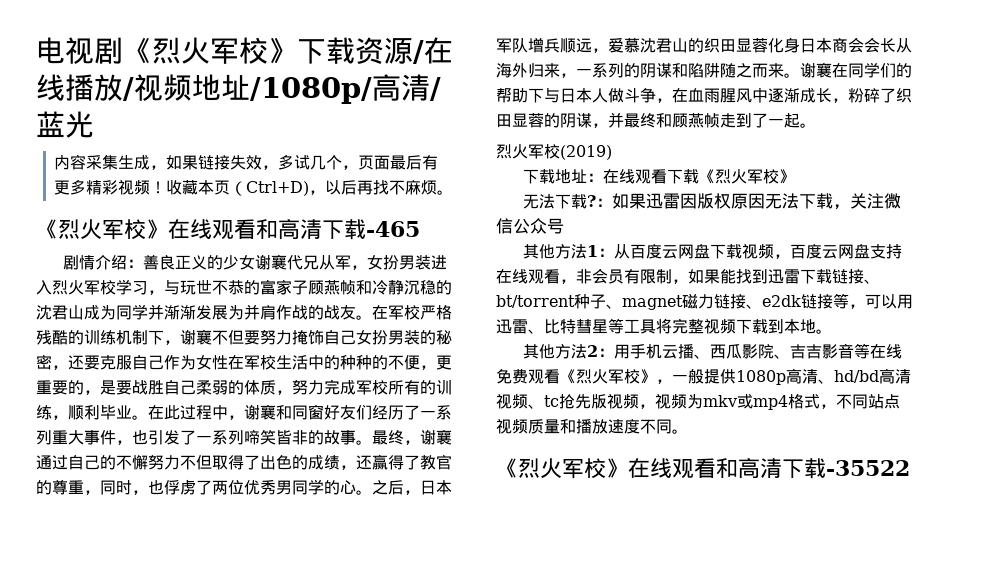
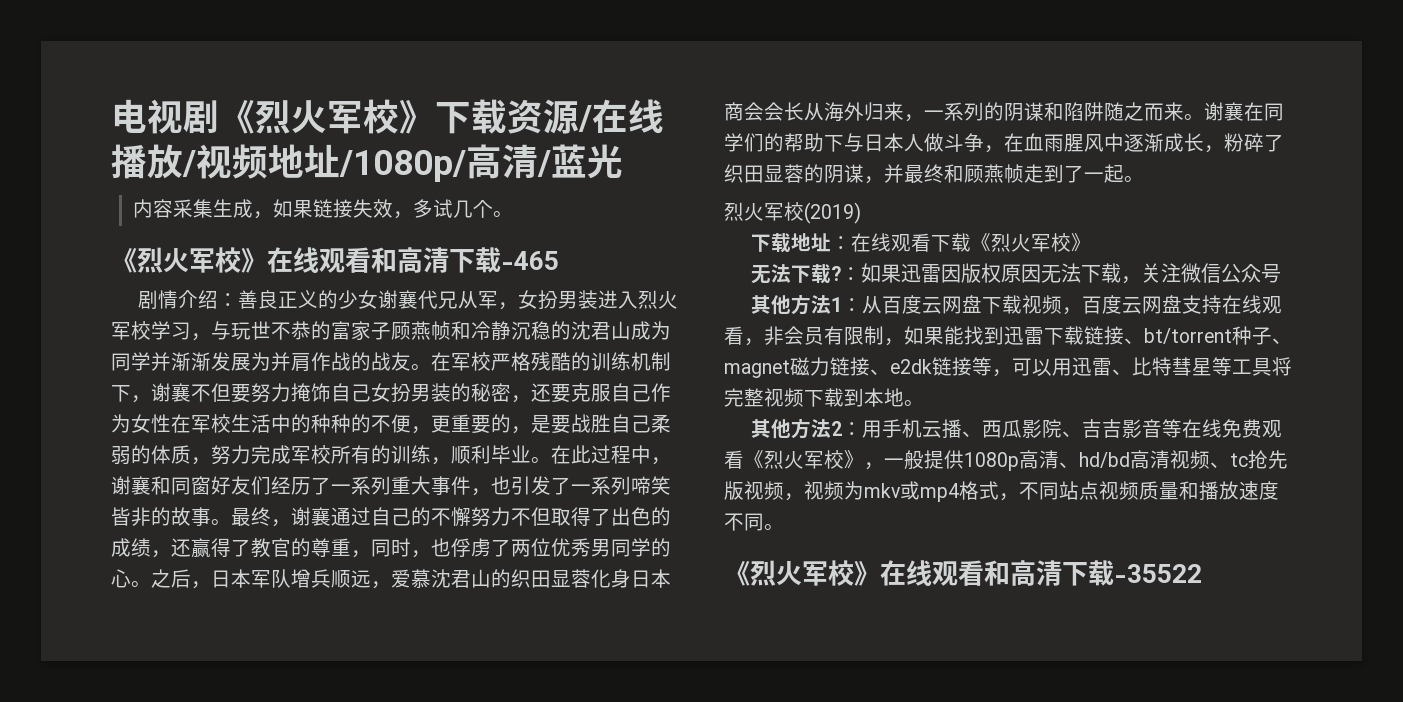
[342,155,439,170] [54,179,438,196] ，页面最后有更多精彩视频！收藏本页（Ctrl+D)，以后再找不麻烦 -> (493, 209) none

